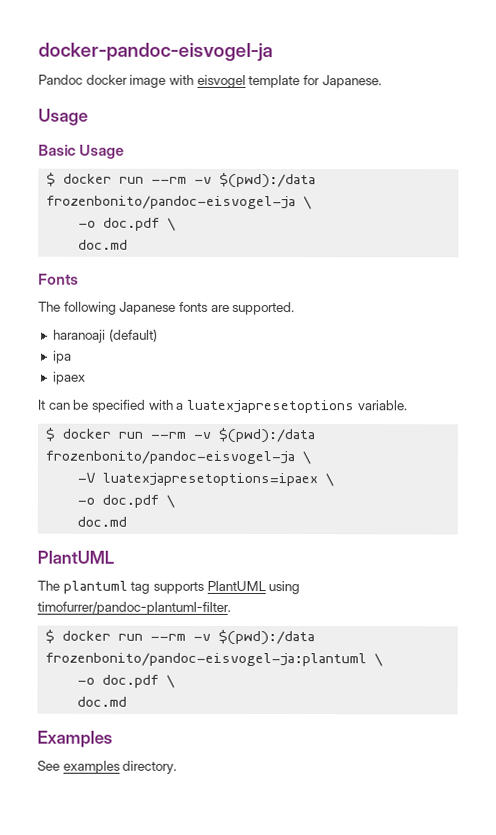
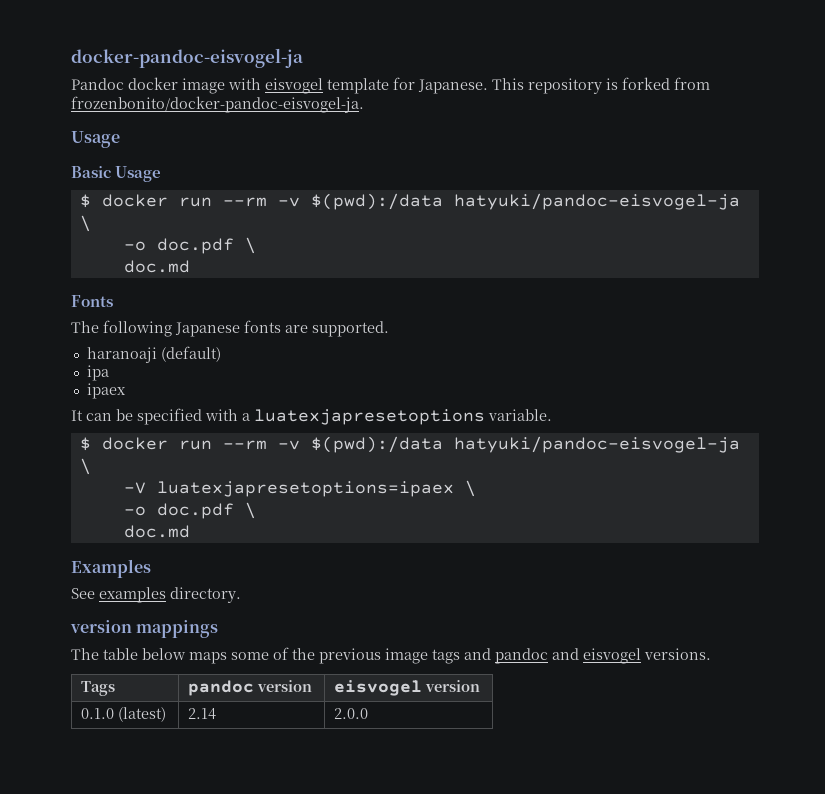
(382, 82) none -> [492,77,710,94] [71,96,364,113] This repository is forked from frozenbonito/docker-pandoc-eisvogel-ja.
[46,195,297,210] frozenbonito/pandoc-eisvogel-ja -> [453,193,740,210] hatyuki/pandoc-eisvogel-ja
[45,450,296,465] frozenbonito/pandoc-eisvogel-ja -> [453,436,740,453] hatyuki/pandoc-eisvogel-ja
[37,550,114,564] [37,580,301,595] [37,601,231,615] [45,629,316,646] [45,652,384,667] [77,674,176,688] [77,696,128,707] [37,730,113,748] [37,760,178,774] PlantUML // The plantuml tag supports PlantUML using timofurrer/pandoc-plantuml-filter. // $ docker run --rm -v $(pwd):/data frozenbonito/pandoc-eisvogel-ja:plantuml \ // -o doc.pdf \ // doc.md // Examples // See examples directory. -> [71,559,151,578] [71,587,241,603] [70,620,219,638] [71,647,711,664] [80,681,115,696] [187,680,312,696] [333,680,480,696] [80,707,166,722] [187,708,216,720] [333,708,368,719] Examples // See examples directory. // version mappings // The table below maps some of the previous image tags and pandoc and eisvogel versions. // Tags | pandoc version | eisvogel version // 0.1.0 (latest) | 2.14 | 2.0.0

